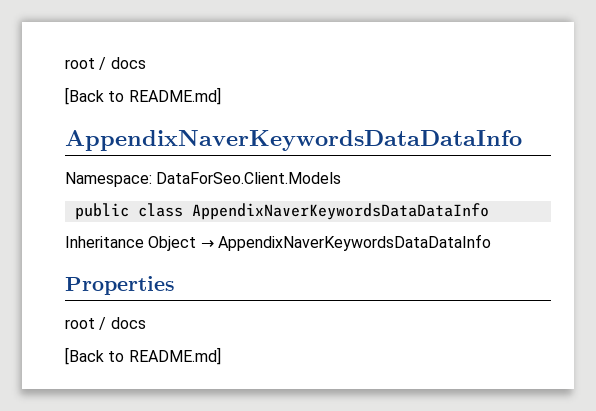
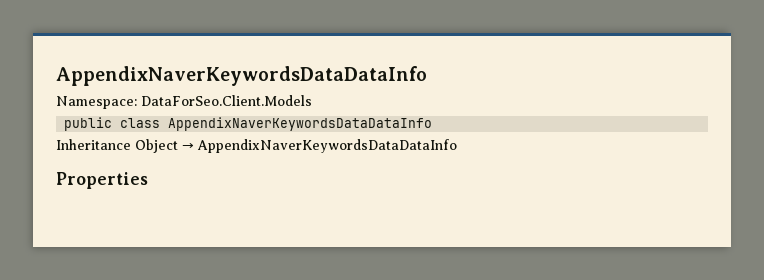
[65,57,146,70] [65,87,221,105] root / docs // [Back to README.md] // -> (56, 76) none
[65,317,146,330] [65,347,221,365] // root / docs // [Back to README.md] -> (148, 180) none

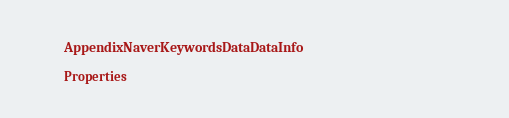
[56,66,427,86] [56,95,312,109] [64,117,433,131] [56,139,457,153] AppendixNaverKeywordsDataDataInfo // Namespace: DataForSeo.Client.Models // public class AppendixNaverKeywordsDataDataInfo // Inheritance Object → AppendixNaverKeywordsDataDataInfo -> [63,41,304,55] AppendixNaverKeywordsDataDataInfo

